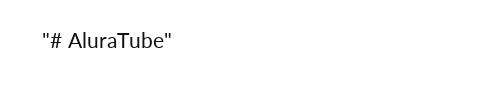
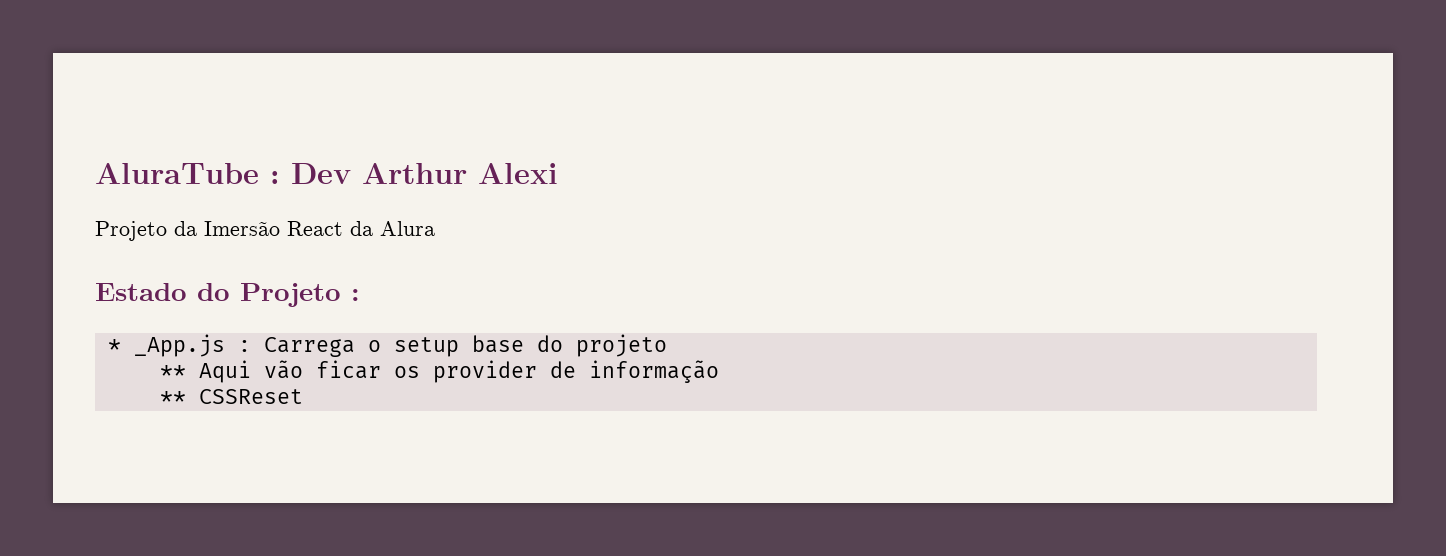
[42,32,172,48] "# AluraTube" -> [95,163,558,184] [95,221,435,241] [95,283,360,307] [107,334,667,357] [159,360,719,383] [159,389,303,404] AluraTube : Dev Arthur Alexi // Projeto da Imersão React da Alura // Estado do Projeto : // * _App.js : Carrega o setup base do projeto // ** Aqui vão ficar os provider de informação // ** CSSReset

